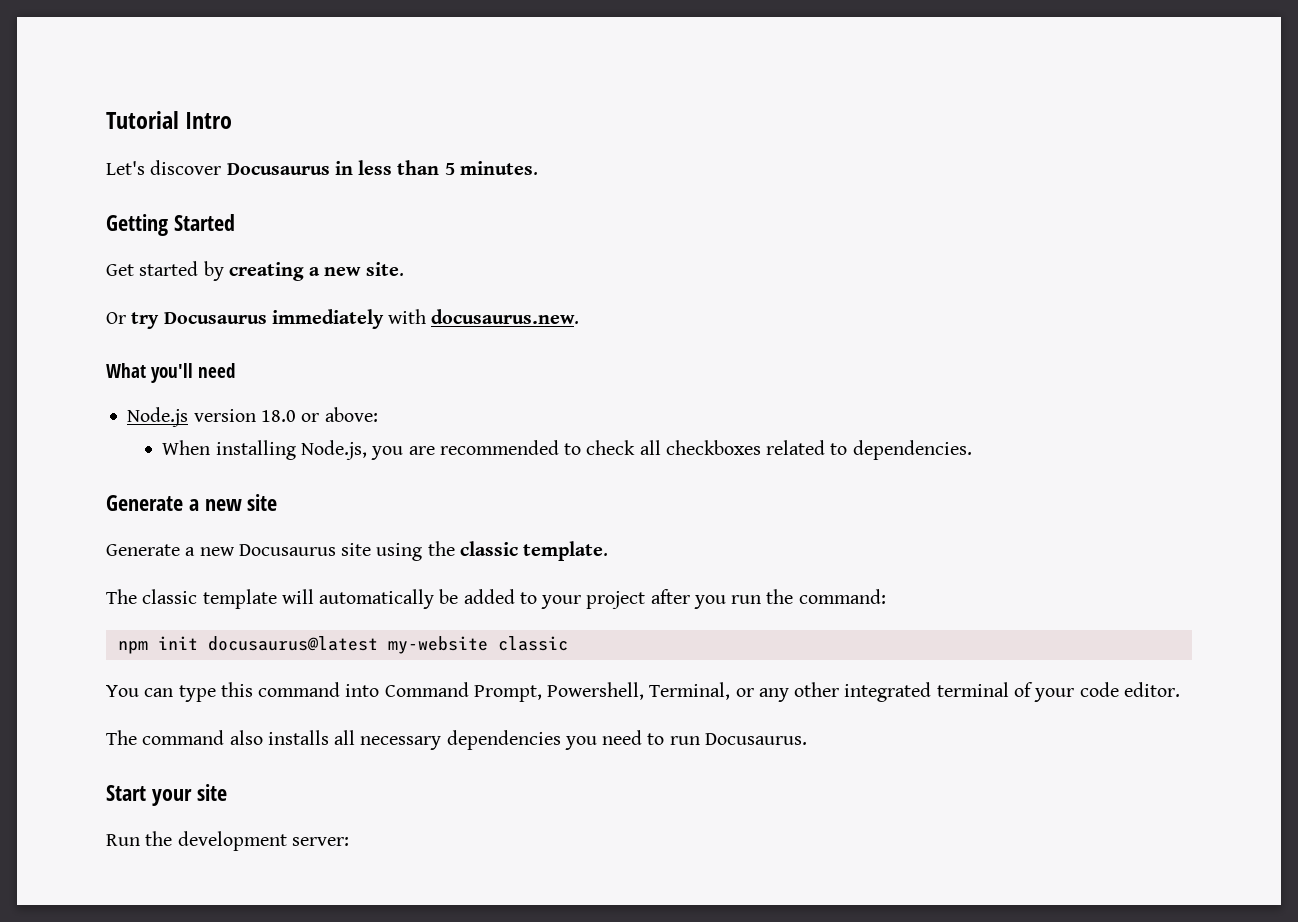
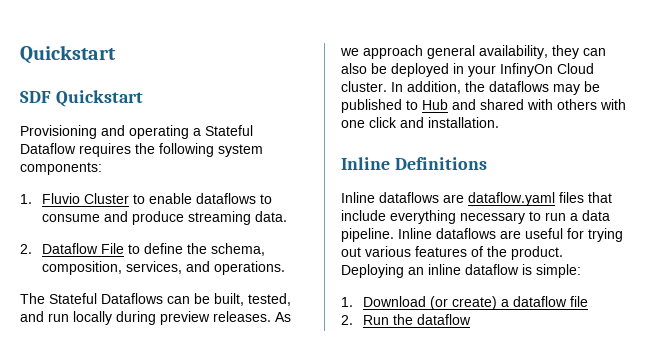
[106,111,233,129] [106,160,538,175] [106,214,235,236] [106,261,404,281] [106,309,580,329] [106,363,236,383] [127,407,378,427] [162,440,972,460] [106,494,278,511] [106,541,609,561] [106,589,886,609] [117,636,568,654] [106,682,1180,702] [106,730,807,750] [106,784,227,806] [106,831,349,851] Tutorial Intro // Let's discover Docusaurus in less than 5 minutes. // Getting Started // Get started by creating a new site. // Or try Docusaurus immediately with docusaurus.new. // What you'll need // Node.js version 18.0 or above: // When installing Node.js, you are recommended to check all checkboxes related to dependencies. // Generate a new site // Generate a new Docusaurus site using the classic template. // The classic template will automatically be added to your project after you run the command: // npm init docusaurus@latest my-website classic // You can type this command into Command Prompt, Powershell, Terminal, or any other integrated terminal of your code editor. // The command also installs all necessary dependencies you need to run Docusaurus. // Start your site // Run the development server: -> [20,45,116,64] [20,90,143,107] [20,125,253,139] [20,143,263,157] [20,162,102,175] [20,193,273,204] [42,211,288,225] [20,243,266,256] [42,261,286,275] [20,293,291,306] [20,311,291,325] [340,45,606,59] [341,63,594,77] [341,81,600,95] [341,99,626,113] [341,117,499,128] [341,157,487,170] [341,192,612,206] [341,210,610,224] [341,228,623,242] [341,246,563,260] [341,264,581,278] [341,296,589,310] [341,314,472,325] Quickstart // SDF Quickstart // Provisioning and operating a Stateful Dataflow requires the following system components: // 1. Fluvio Cluster to enable dataflows to consume and produce streaming data. // 2. Dataflow File to define the schema, composition, services, and operations. // The Stateful Dataflows can be built, tested, and run locally during preview releases. As we approach general availability, they can also be deployed in your InfinyOn Cloud cluster. In addition, the dataflows may be published to Hub and shared with others with one click and installation. // Inline Definitions // Inline dataflows are dataflow.yaml files that include everything necessary to run a data pipeline. Inline dataflows are useful for trying out various features of the product. Deploying an inline dataflow is simple: // 1. Download (or create) a dataflow file // 2. Run the dataflow

